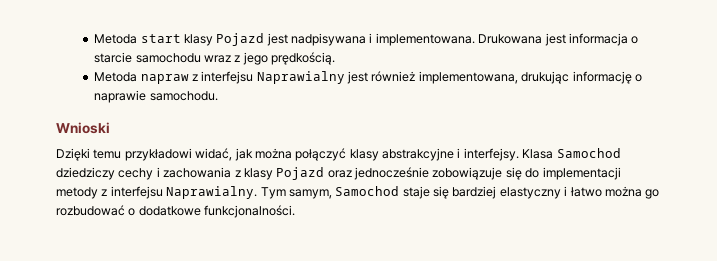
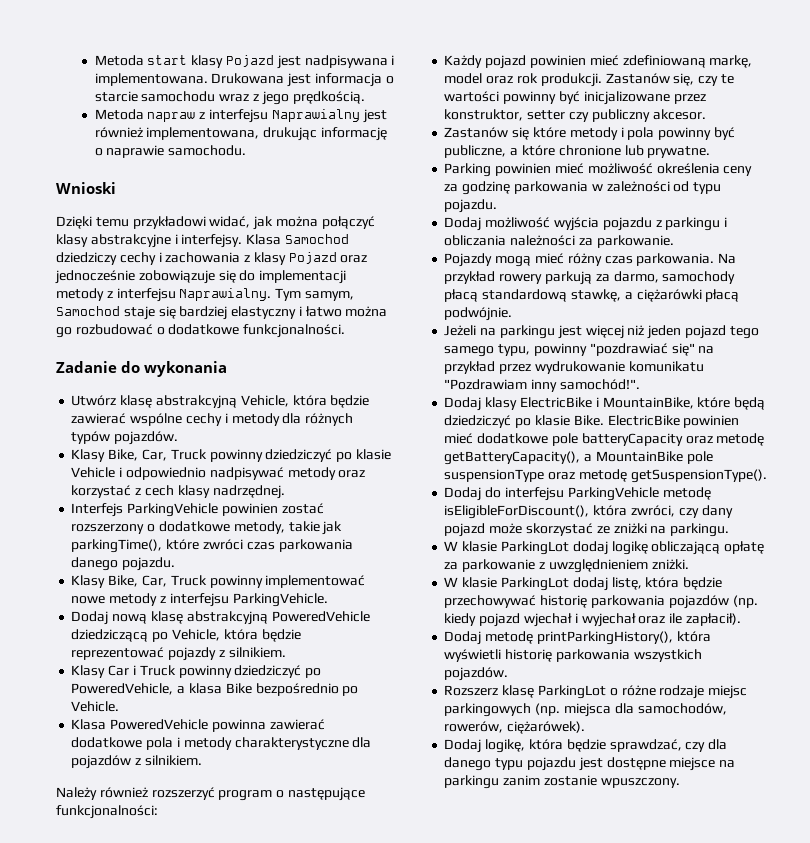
(296, 211) none -> [56,361,228,377] [71,395,370,409] [71,413,354,426] [71,431,179,445] [71,449,391,462] [71,467,366,480] [71,485,285,499] [71,503,324,517] [71,521,343,535] [71,539,353,553] [71,557,176,571] [71,575,366,588] [71,593,328,607] [71,611,370,625] [71,629,301,642] [71,647,286,661] [71,665,322,678] [71,683,359,696] [71,701,120,712] [71,719,325,732] [71,737,372,750] [71,755,202,769] [56,787,365,801] [56,805,158,819] [444,55,753,69] [444,73,734,87] [444,91,706,105] [444,109,706,122] [444,127,735,140] [444,145,711,158] [444,163,753,177] [444,181,722,195] [444,199,498,213] [444,217,728,231] [444,235,674,248] [444,253,737,267] [444,271,736,285] [444,289,740,302] [444,307,513,321] [444,325,759,339] [444,343,715,357] [444,361,704,374] [444,379,640,392] [444,397,766,411] [444,415,740,428] [444,433,765,446] [444,451,713,465] [444,469,767,483] [444,487,711,501] [444,505,733,519] [444,523,730,537] [444,541,765,555] [444,559,689,573] [444,577,723,591] [444,595,758,609] [444,613,741,627] [444,631,711,645] [444,649,702,662] [444,667,509,681] [444,685,748,699] [444,703,727,717] [444,721,586,734] [444,739,728,753] [444,757,736,771] [444,775,680,789] // Zadanie do wykonania // Utwórz klasę abstrakcyjną Vehicle, która będzie zawierać wspólne cechy i metody dla różnych typów pojazdów. // Klasy Bike, Car, Truck powinny dziedziczyć po klasie Vehicle i odpowiednio nadpisywać metody oraz korzystać z cech klasy nadrzędnej. // Interfejs ParkingVehicle powinien zostać rozszerzony o dodatkowe metody, takie jak parkingTime(), które zwróci czas parkowania danego pojazdu. // Klasy Bike, Car, Truck powinny implementować nowe metody z interfejsu ParkingVehicle. // Dodaj nową klasę abstrakcyjną PoweredVehicle dziedziczącą po Vehicle, która będzie reprezentować pojazdy z silnikiem. // Klasy Car i Truck powinny dziedziczyć po PoweredVehicle, a klasa Bike bezpośrednio po Vehicle. // Klasa PoweredVehicle powinna zawierać dodatkowe pola i metody charakterystyczne dla pojazdów z silnikiem. // Należy również rozszerzyć program o następujące funkcjonalności: // Każdy pojazd powinien mieć zdefiniowaną markę, model oraz rok produkcji. Zastanów się, czy te wartości powinny być inicjalizowane przez konstruktor, setter czy publiczny akcesor. // Zastanów się które metody i pola powinny być publiczne, a które chronione lub prywatne. // Parking powinien mieć możliwość określenia ceny za godzinę parkowania w zależności od typu pojazdu. // Dodaj możliwość wyjścia pojazdu z parkingu i obliczania należności za parkowanie. // Pojazdy mogą mieć różny czas parkowania. Na przykład rowery parkują za darmo, samochody płacą standardową stawkę, a ciężarówki płacą podwójnie. // Jeżeli na parkingu jest więcej niż jeden pojazd tego samego typu, powinny "pozdrawiać się" na przykład przez wydrukowanie komunikatu "Pozdrawiam inny samochód!". // Dodaj klasy ElectricBike i MountainBike, które będą dziedziczyć po klasie Bike. ElectricBike powinien mieć dodatkowe pole batteryCapacity oraz metodę getBatteryCapacity(), a MountainBike pole suspensionType oraz metodę getSuspensionType(). // Dodaj do interfejsu ParkingVehicle metodę isEligibleForDiscount(), która zwróci, czy dany pojazd może skorzystać ze zniżki na parkingu. // W klasie ParkingLot dodaj logikę obliczającą opłatę za parkowanie z uwzględnieniem zniżki. // W klasie ParkingLot dodaj listę, która będzie przechowywać historię parkowania pojazdów (np. kiedy pojazd wjechał i wyjechał oraz ile zapłacił). // Dodaj metodę printParkingHistory(), która wyświetli historię parkowania wszystkich pojazdów. // Rozszerz klasę ParkingLot o różne rodzaje miejsc parkingowych (np. miejsca dla samochodów, rowerów, ciężarówek). // Dodaj logikę, która będzie sprawdzać, czy dla danego typu pojazdu jest dostępne miejsce na parkingu zanim zostanie wpuszczony.

